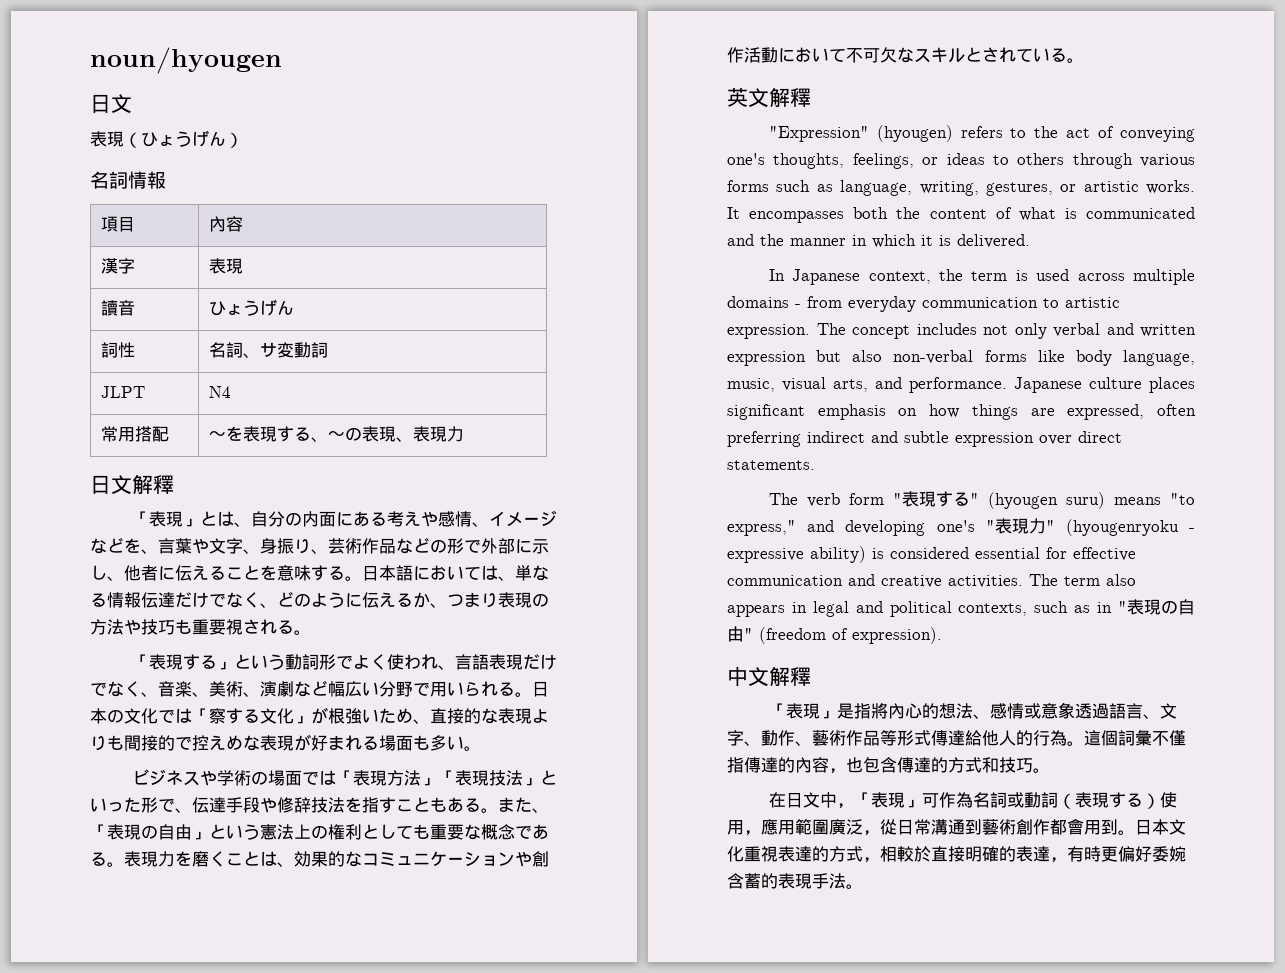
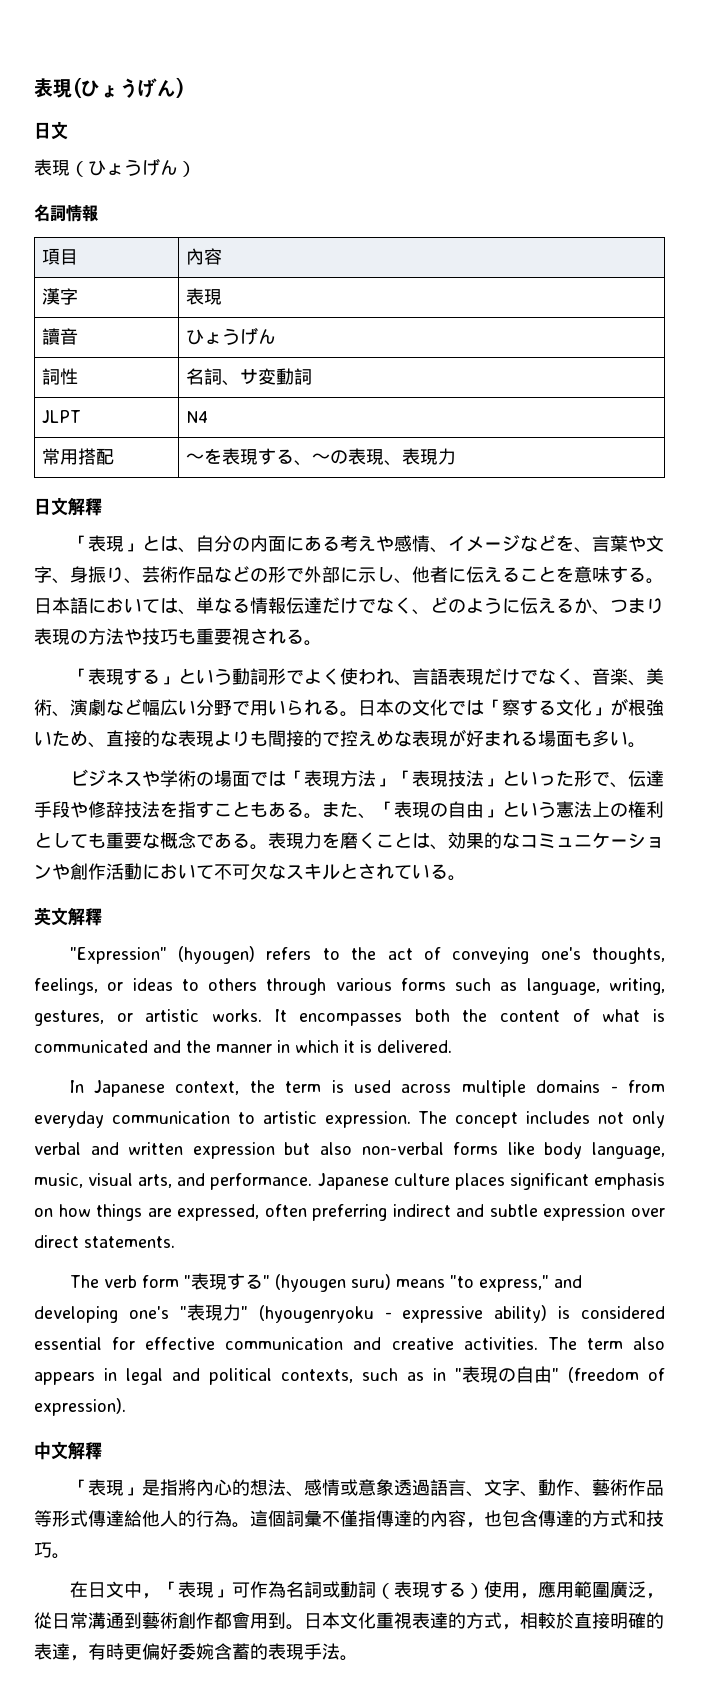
[90,47,282,74] noun/hyougen -> [34,77,185,98] 表現(ひょうげん)

